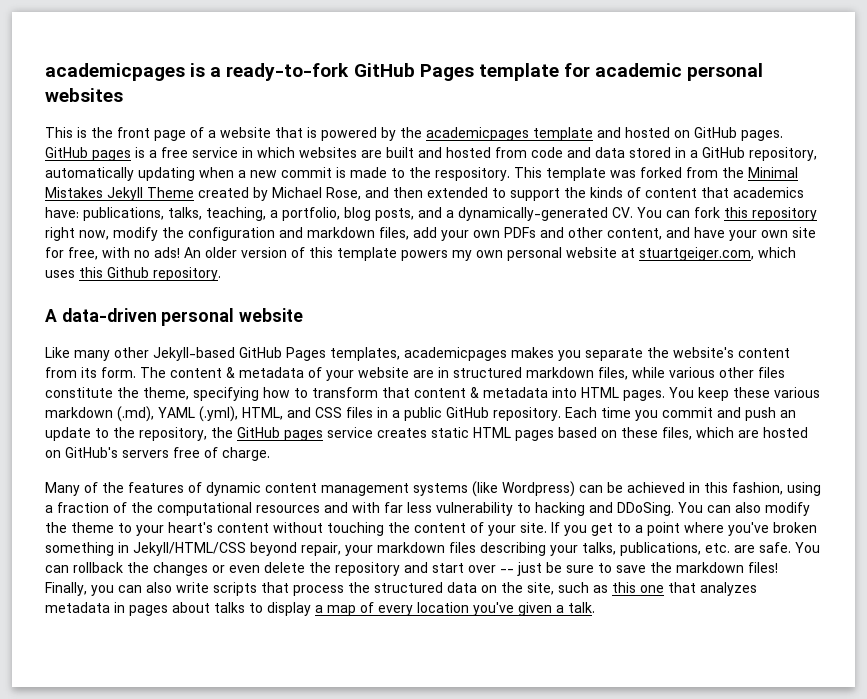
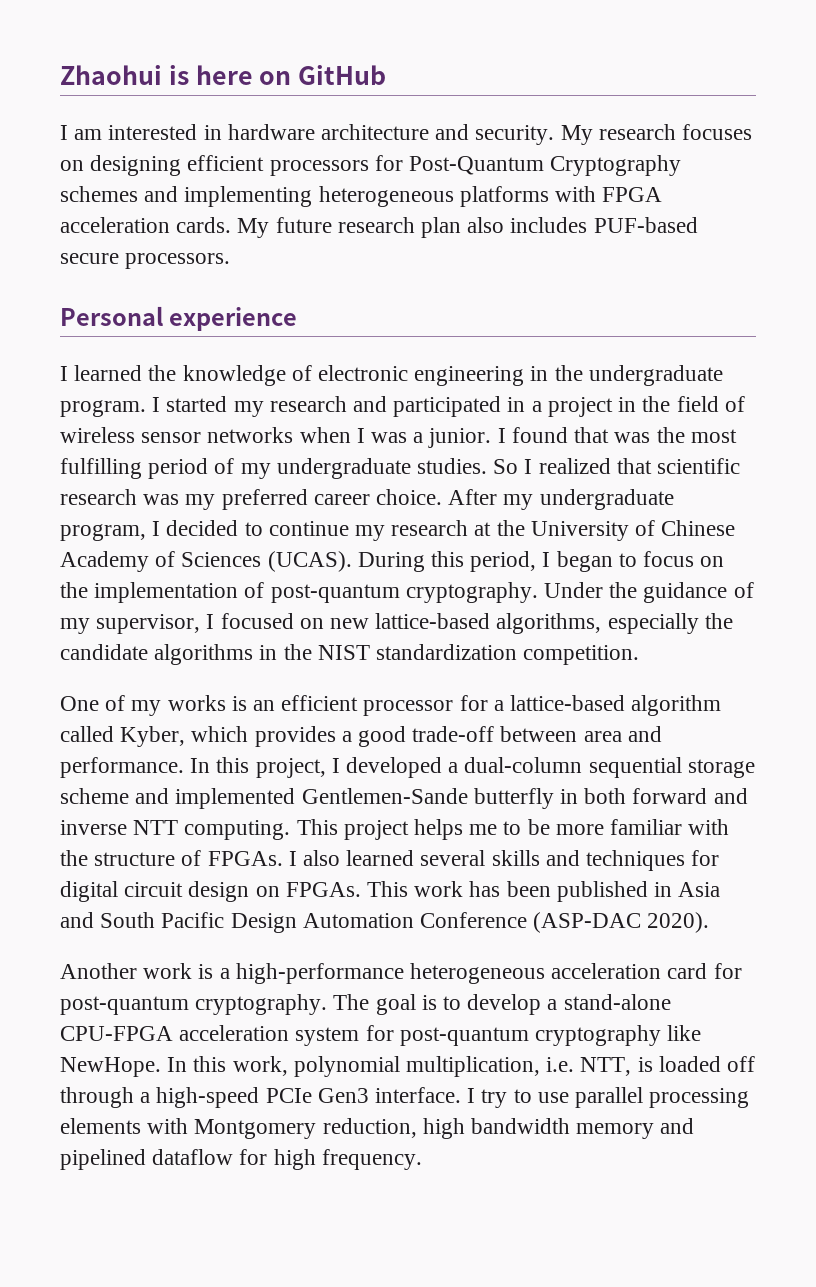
[45,63,764,81] [45,88,123,102] [45,127,783,141] [45,147,817,161] [45,167,798,181] [45,187,804,201] [45,207,817,221] [45,227,816,241] [45,247,796,261] [45,267,221,281] [45,308,304,326] [45,347,790,361] [45,367,785,381] [45,387,820,401] [45,406,796,422] [45,427,808,441] [45,447,270,461] [45,481,821,497] [45,502,810,516] [45,522,817,536] [45,542,820,556] [45,562,778,576] [45,582,757,596] [45,602,595,616] academicpages is a ready-to-fork GitHub Pages template for academic personal websites // This is the front page of a website that is powered by the academicpages template and hosted on GitHub pages. GitHub pages is a free service in which websites are built and hosted from code and data stored in a GitHub repository, automatically updating when a new commit is made to the respository. This template was forked from the Minimal Mistakes Jekyll Theme created by Michael Rose, and then extended to support the kinds of content that academics have: publications, talks, teaching, a portfolio, blog posts, and a dynamically-generated CV. You can fork this repository right now, modify the configuration and markdown files, add your own PDFs and other content, and have your own site for free, with no ads! An older version of this template powers my own personal website at stuartgeiger.com, which uses this Github repository. // A data-driven personal website // Like many other Jekyll-based GitHub Pages templates, academicpages makes you separate the website's content from its form. The content & metadata of your website are in structured markdown files, while various other files constitute the theme, specifying how to transform that content & metadata into HTML pages. You keep these various markdown (.md), YAML (.yml), HTML, and CSS files in a public GitHub repository. Each time you commit and push an update to the repository, the GitHub pages service creates static HTML pages based on these files, which are hosted on GitHub's servers free of charge. // Many of the features of dynamic content management systems (like Wordpress) can be achieved in this fashion, using a fraction of the computational resources and with far less vulnerability to hacking and DDoSing. You can also modify the theme to your heart's content without touching the content of your site. If you get to a point where you've broken something in Jekyll/HTML/CSS beyond repair, your markdown files describing your talks, publications, etc. are safe. You can rollback the changes or even delete the repository and start over -- just be sure to save the markdown files! Finally, you can also write scripts that process the structured data on the site, such as this one that analyzes metadata in pages about talks to display a map of every location you've given a talk. -> [60,65,386,85] [60,124,753,145] [60,155,682,176] [60,186,663,207] [60,217,698,238] [60,253,231,269] [60,306,298,331] [60,365,723,386] [60,396,745,417] [60,427,737,448] [60,458,741,479] [60,489,674,510] [60,520,736,541] [60,551,725,572] [60,582,754,603] [60,613,733,634] [60,644,640,665] [60,695,722,716] [60,726,662,747] [60,757,755,778] [60,788,748,809] [60,819,730,840] [60,850,720,871] [60,881,721,902] [60,912,710,933] [60,963,742,984] [60,994,671,1015] [60,1025,702,1046] [60,1056,756,1077] [60,1087,750,1108] [60,1118,695,1139] [60,1149,422,1170] Zhaohui is here on GitHub // I am interested in hardware architecture and security. My research focuses on designing efficient processors for Post-Quantum Cryptography schemes and implementing heterogeneous platforms with FPGA acceleration cards. My future research plan also includes PUF-based secure processors. // Personal experience // I learned the knowledge of electronic engineering in the undergraduate program. I started my research and participated in a project in the field of wireless sensor networks when I was a junior. I found that was the most fulfilling period of my undergraduate studies. So I realized that scientific research was my preferred career choice. After my undergraduate program, I decided to continue my research at the University of Chinese Academy of Sciences (UCAS). During this period, I began to focus on the implementation of post-quantum cryptography. Under the guidance of my supervisor, I focused on new lattice-based algorithms, especially the candidate algorithms in the NIST standardization competition. // One of my works is an efficient processor for a lattice-based algorithm called Kyber, which provides a good trade-off between area and performance. In this project, I developed a dual-column sequential storage scheme and implemented Gentlemen-Sande butterfly in both forward and inverse NTT computing. This project helps me to be more familiar with the structure of FPGAs. I also learned several skills and techniques for digital circuit design on FPGAs. This work has been published in Asia and South Pacific Design Automation Conference (ASP-DAC 2020). // Another work is a high-performance heterogeneous acceleration card for post-quantum cryptography. The goal is to develop a stand-alone CPU-FPGA acceleration system for post-quantum cryptography like NewHope. In this work, polynomial multiplication, i.e. NTT, is loaded off through a high-speed PCIe Gen3 interface. I try to use parallel processing elements with Montgomery reduction, high bandwidth memory and pipelined dataflow for high frequency.

